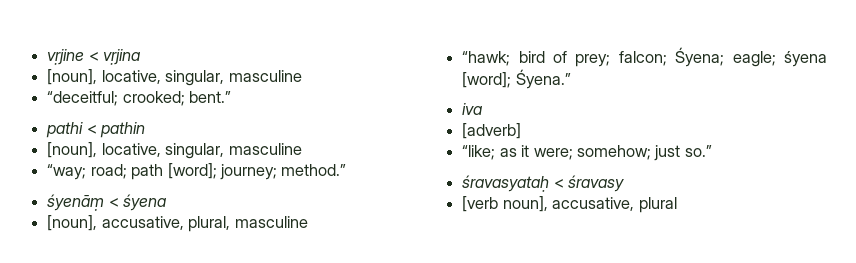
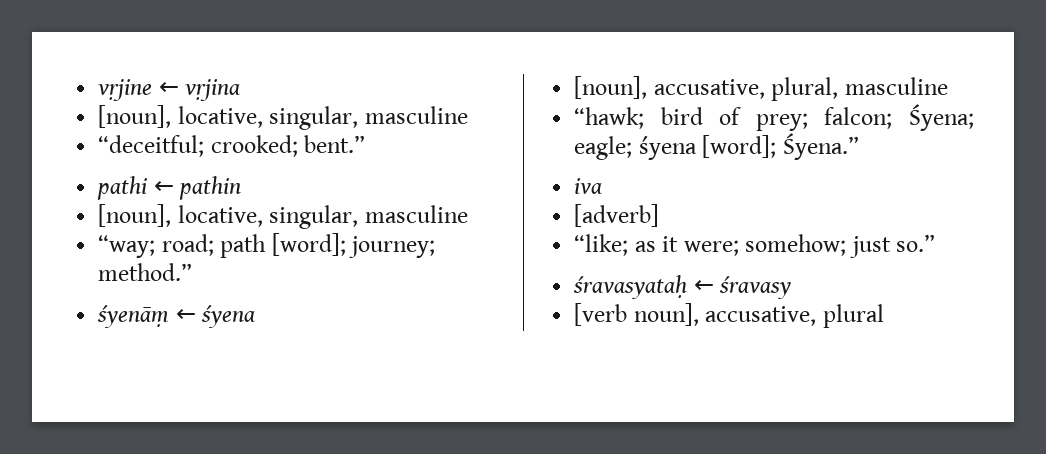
[88,52,99,61] < -> [158,82,179,95] ←
[86,125,97,134] < -> [153,181,174,194] ←
[108,198,119,207] < -> [175,309,196,322] ←
[553,179,564,188] < -> [693,280,714,293] ←

